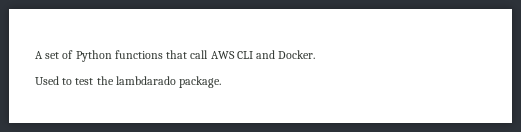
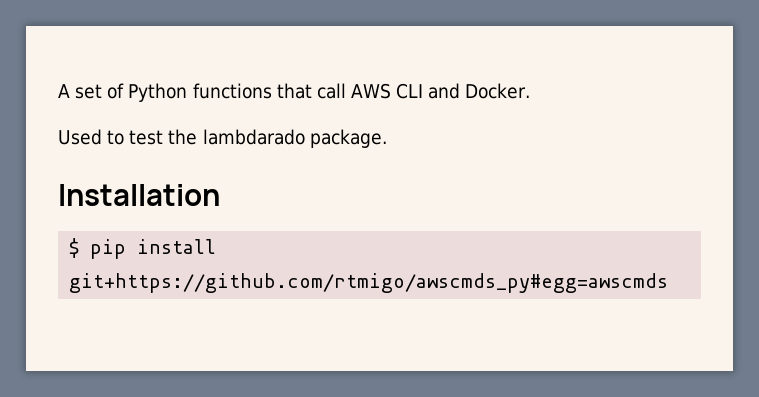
(222, 82) none -> [58,184,220,206] [69,238,217,259] [69,273,669,293] // Installation // $ pip install git+https://github.com/rtmigo/awscmds_py#egg=awscmds

